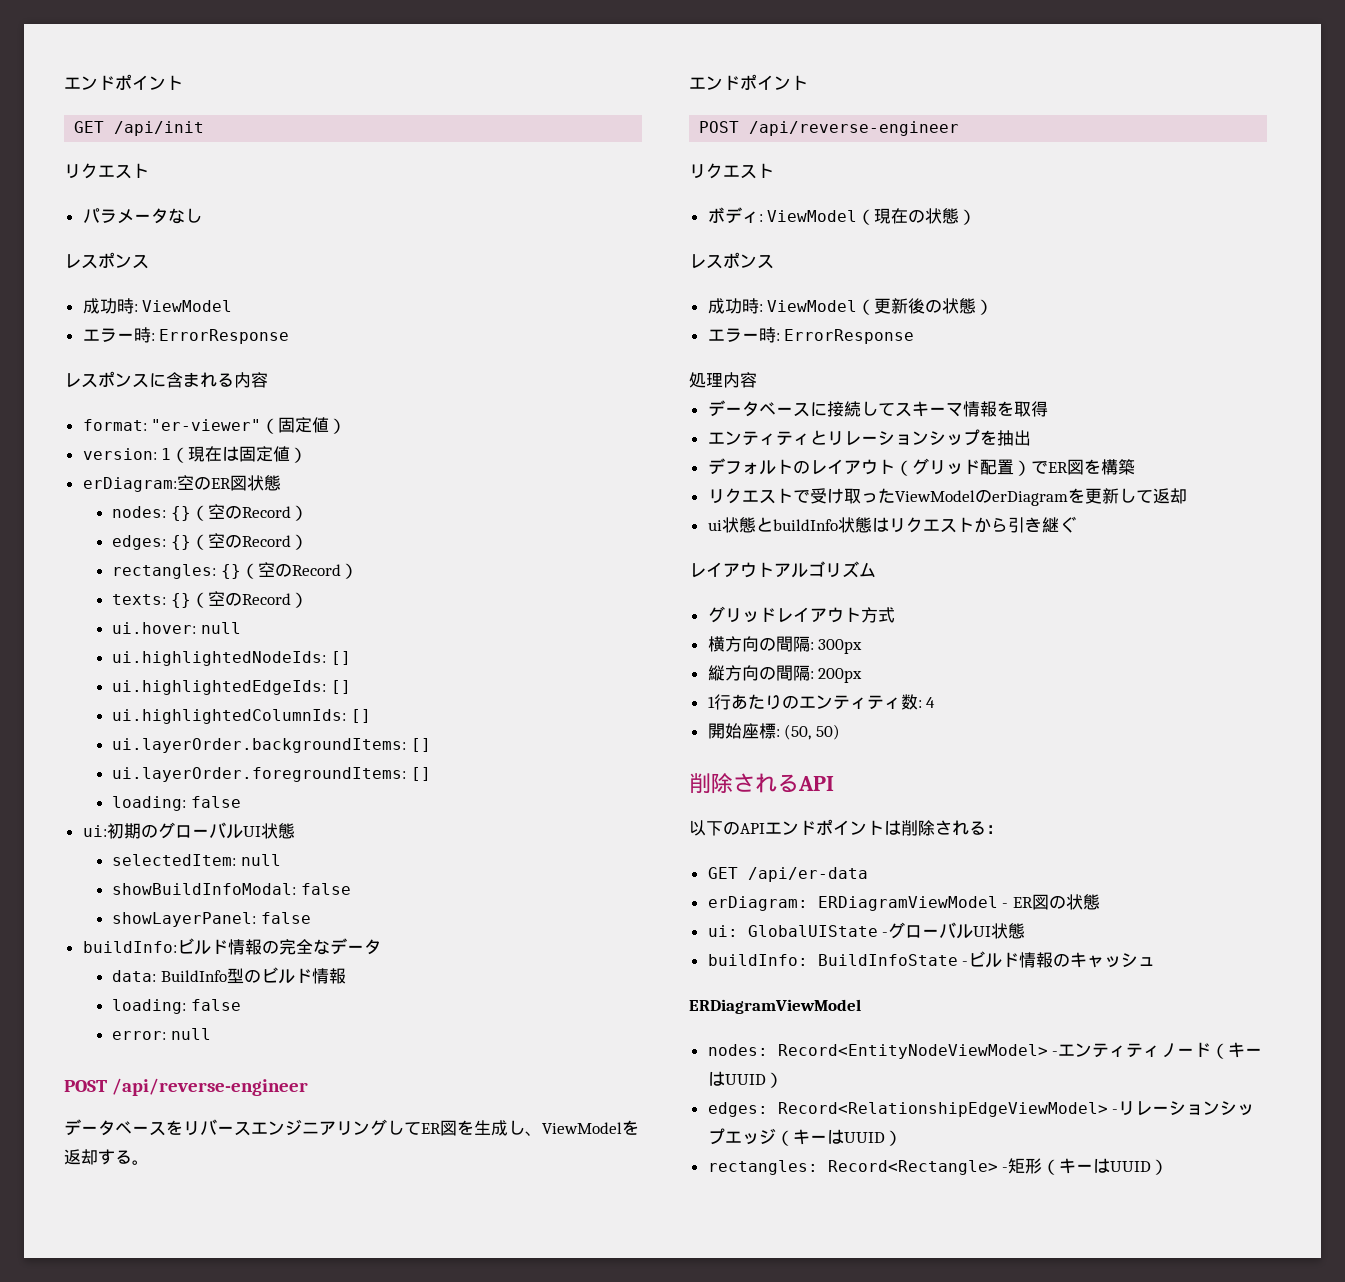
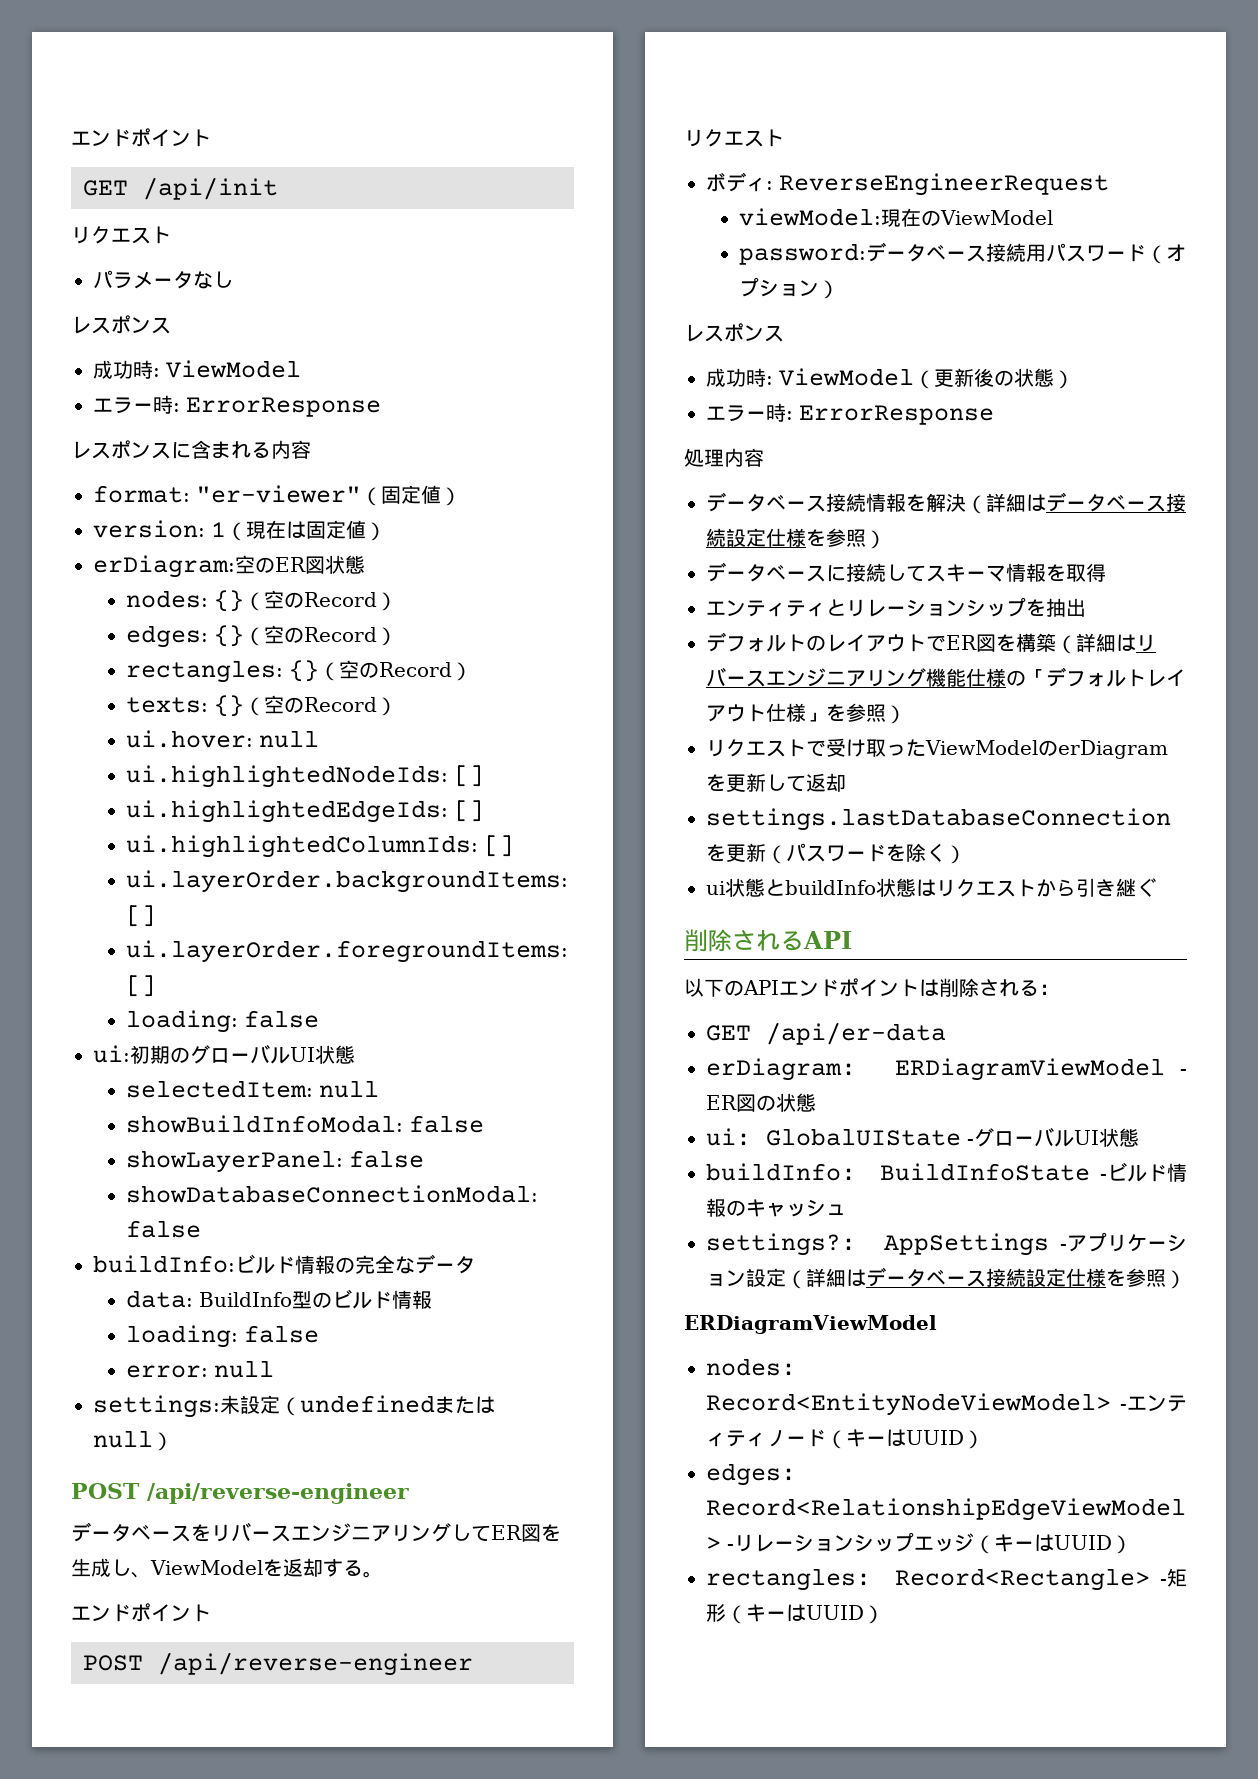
(311, 918) none -> [125,1185,538,1203] [125,1220,201,1238] // showDatabaseConnectionModal: false
(211, 1034) none -> [93,1395,495,1418] [93,1430,173,1451] // settings:未設定（undefinedまたはnull）
[767,208,960,225] ViewModel（現在の状態 -> [779,173,1109,196] [738,208,1053,227] [738,242,1186,265] [738,277,819,297] ReverseEngineerRequest // viewModel:現在のViewModel // password:データベース接続用パスワード（オプション
(757, 380) none -> [706,492,1186,514] [706,528,886,549] // データベース接続情報を解決（詳細はデータベース接続設定仕様を参照）
[894,458,1031,476] （グリッド配置） -> (926, 643) none
(1135, 467) none -> [1056,633,1156,654] [706,667,1186,687] [706,703,906,724] （詳細はリバースエンジニアリング機能仕様の「デフォルトレイアウト仕様」を参照）
(1187, 496) none -> [706,808,1171,831] [706,843,966,864] // settings.lastDatabaseConnectionを更新（パスワードを除く）
[689,561,876,578] [707,606,895,623] [707,636,863,654] [707,665,863,683] [707,694,936,710] [707,723,840,740] // レイアウトアルゴリズム // グリッドレイアウト方式 // 横方向の間隔: 300px // 縦方向の間隔: 200px // 1行あたりのエンティティ数: 4 // 開始座標: (50, 50) -> (1156, 887) none
(1156, 961) none -> [706,1232,1187,1256] [706,1267,1186,1289] // settings?: AppSettings -アプリケーション設定（詳細はデータベース接続設定仕様を参照）

